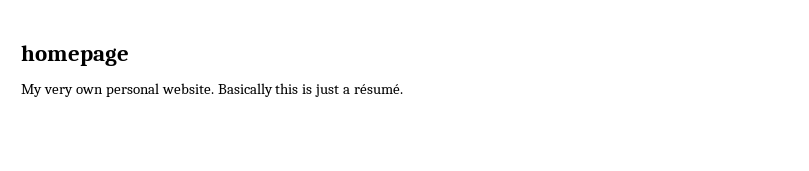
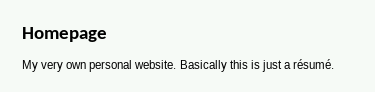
[21,45,129,66] homepage -> [22,27,107,42] Homepage

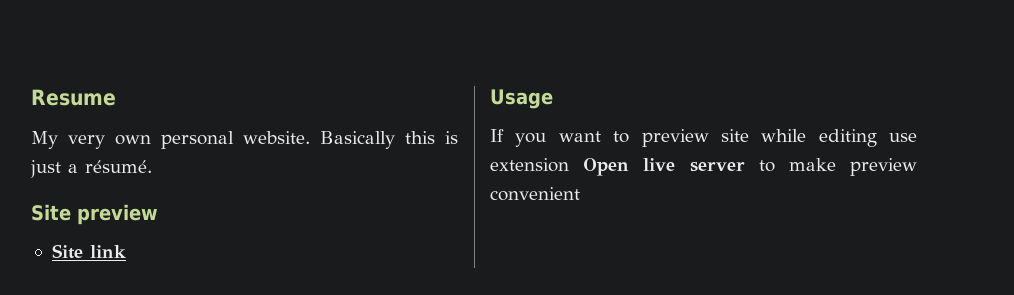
[22,27,107,42] Homepage -> [31,89,116,106] Resume
(335, 64) none -> [31,204,158,225] [51,244,126,259] [490,89,553,109] [490,129,917,147] [490,158,917,176] [490,187,580,201] // Site preview // Site link // Usage // If you want to preview site while editing use extension Open live server to make preview convenient

